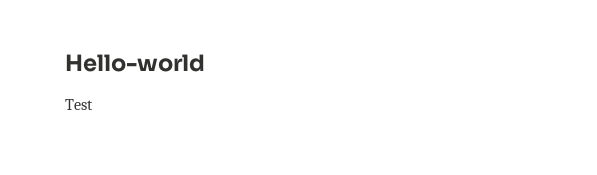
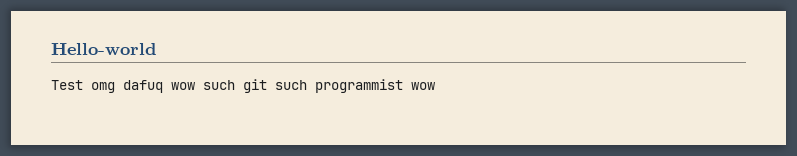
(93, 104) none -> [91,79,435,93] omg dafuq wow such git such programmist wow

